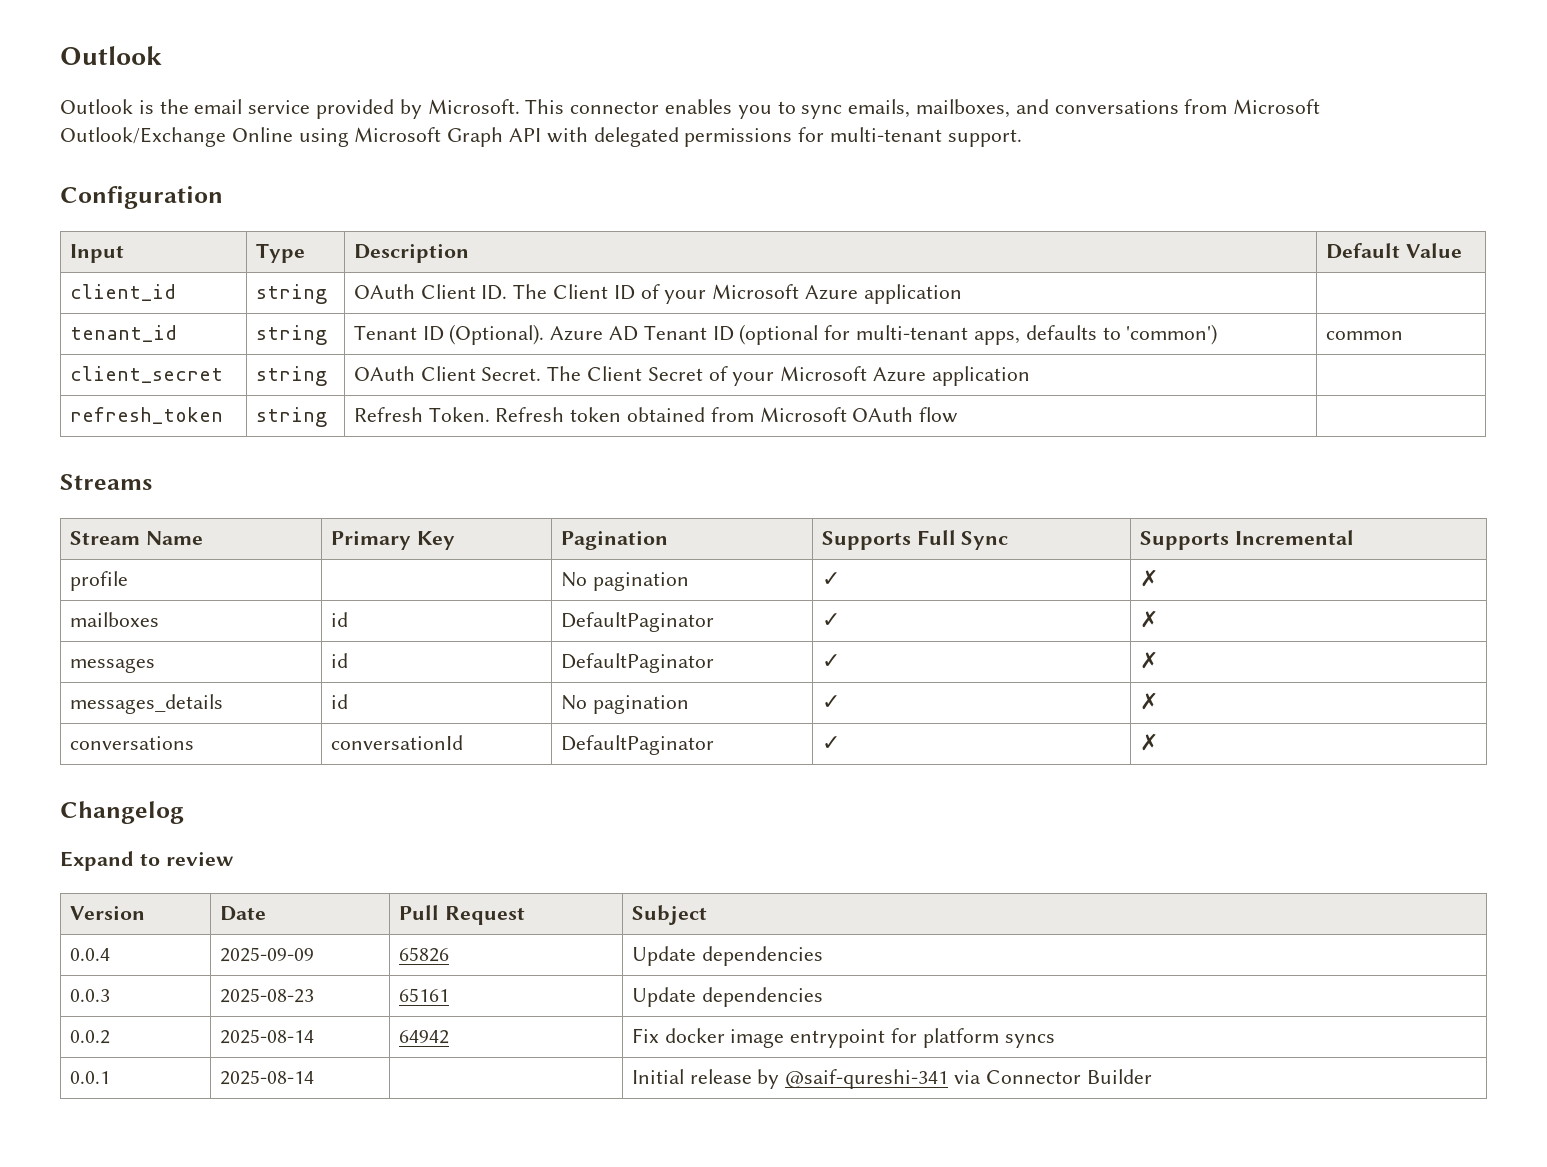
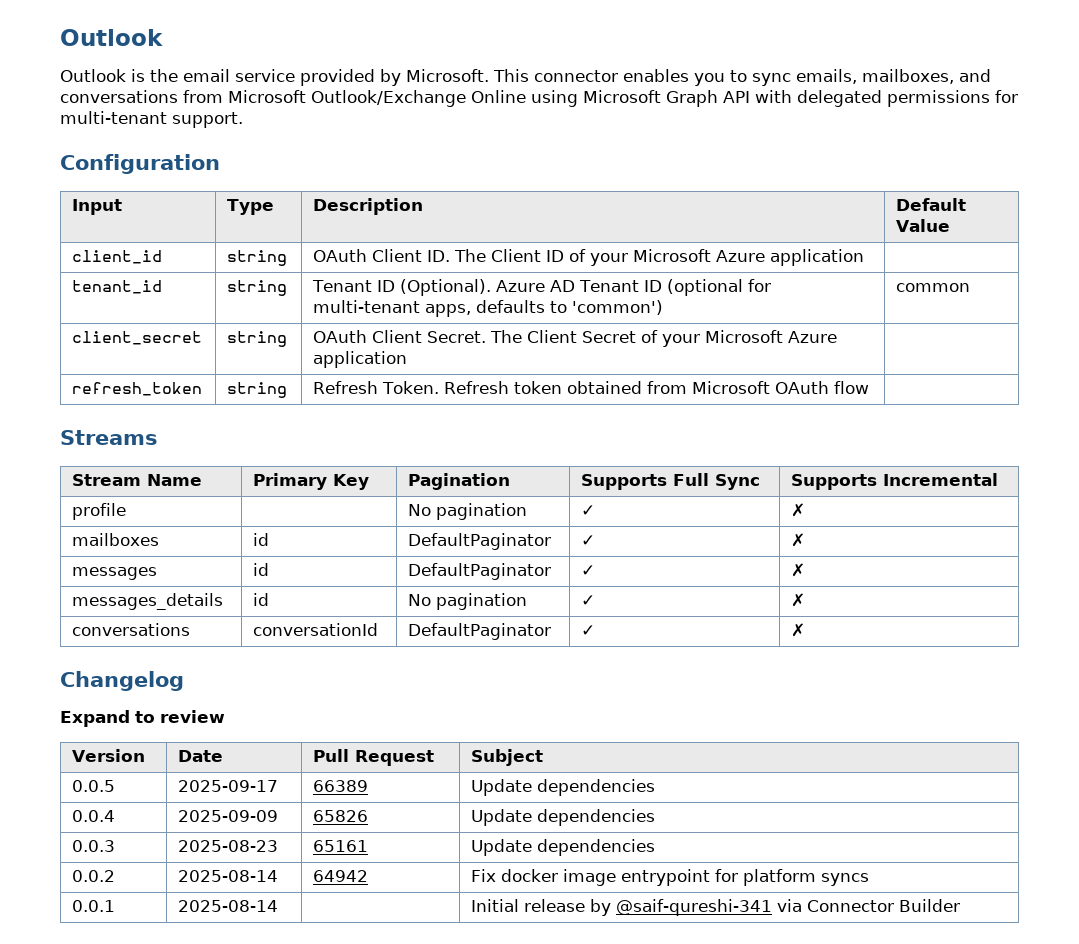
(707, 915) none -> [72,780,116,792] [178,780,279,792] [313,780,369,792] [471,779,656,796] // 0.0.5 | 2025-09-17 | 66389 | Update dependencies

